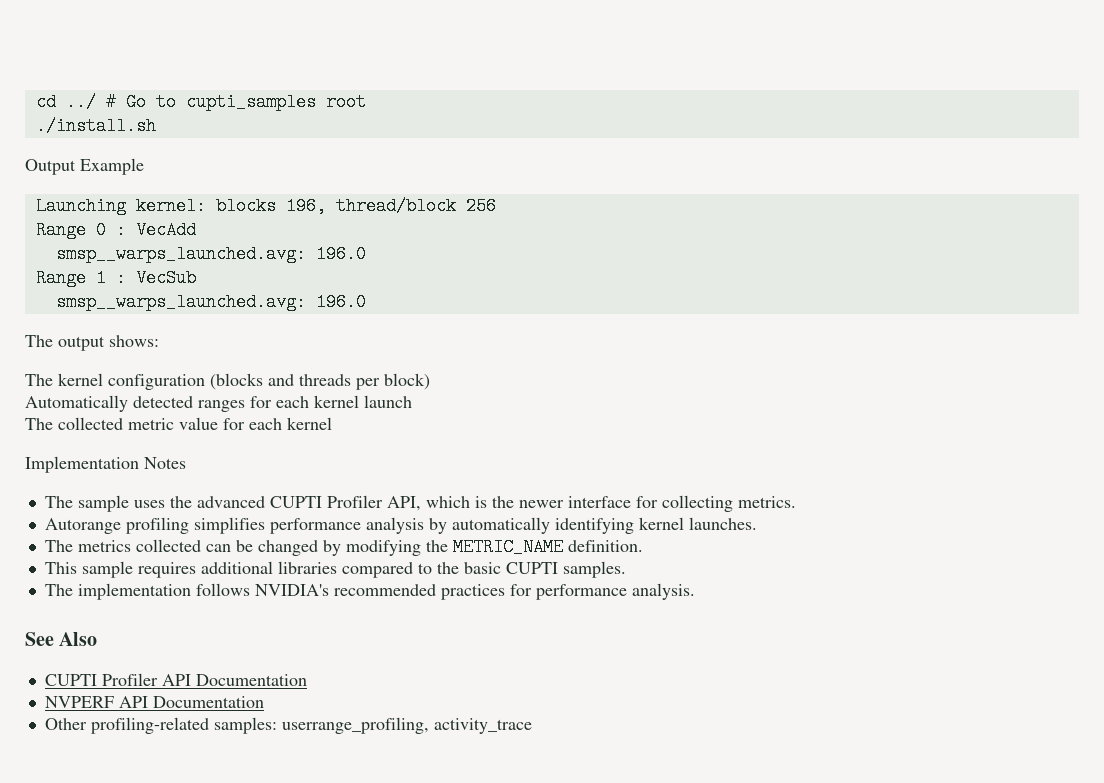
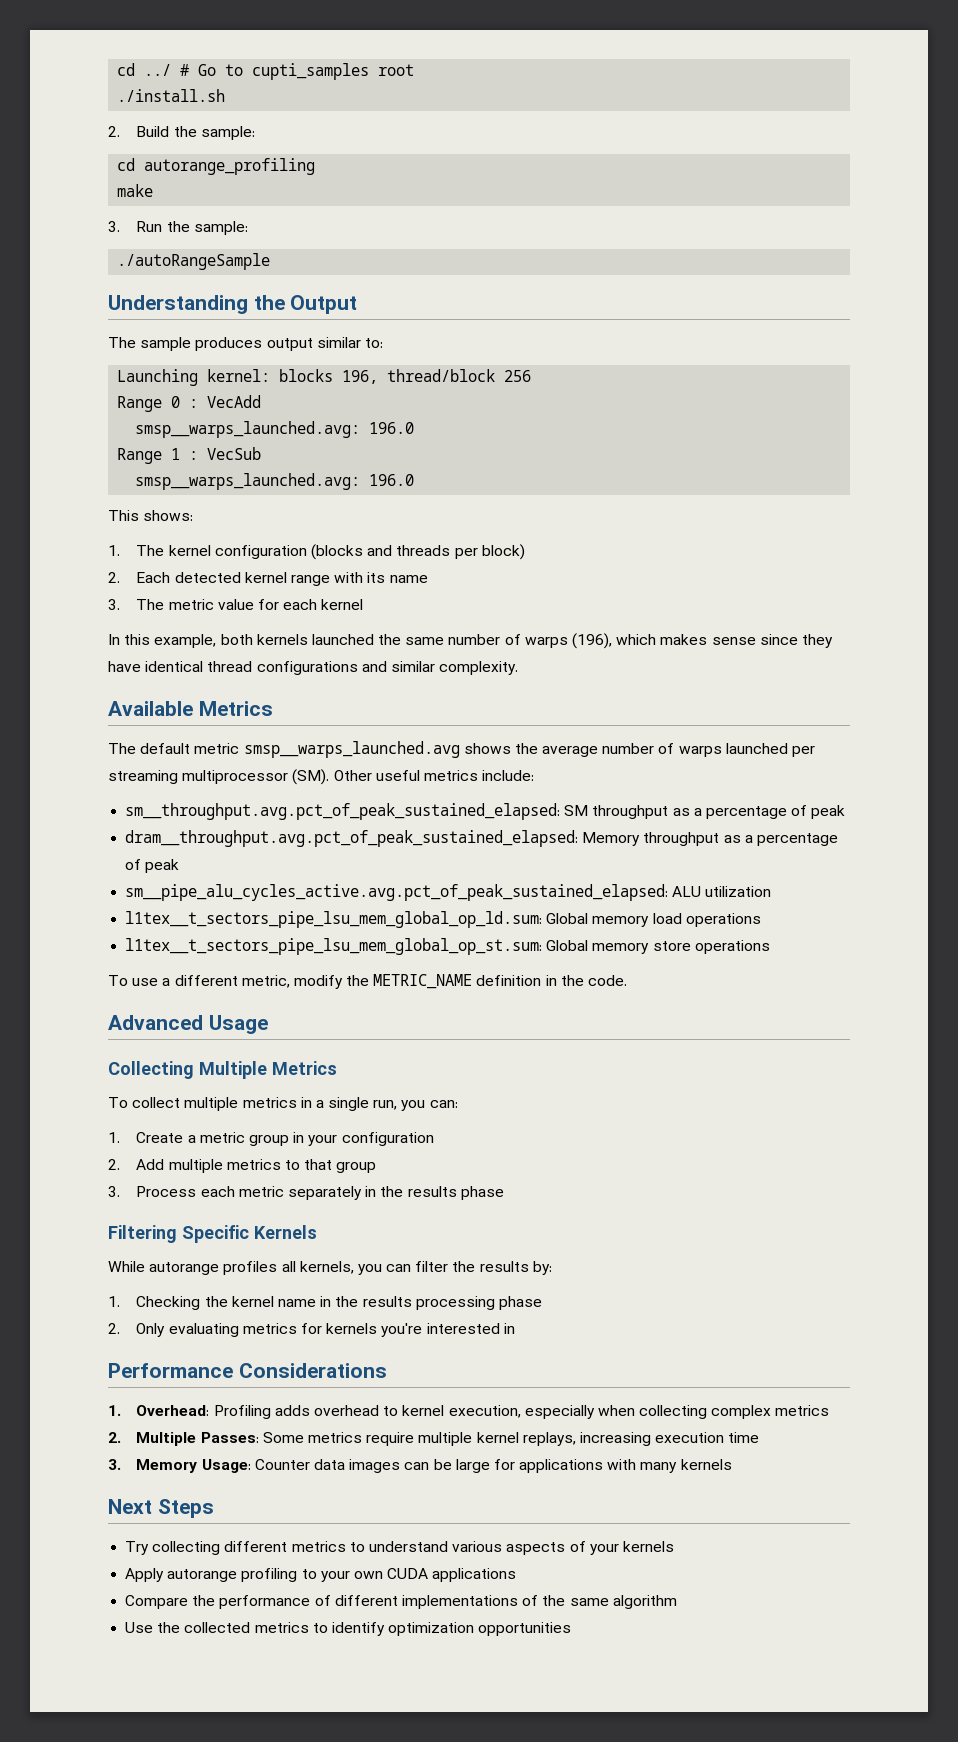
[25,158,144,175] Output Example -> [108,126,255,140] [117,158,316,175] [117,184,154,197] [108,221,248,235] [117,253,271,270] [108,295,358,314] [108,337,383,351] 2. Build the sample: // cd autorange_profiling // make // 3. Run the sample: // ./autoRangeSample // Understanding the Output // The sample produces output similar to:
[25,335,105,351] The output -> [108,510,139,521] This
(159, 341) none -> [108,545,120,556] 1.
[25,395,412,412] [25,417,123,430] Automatically detected ranges for each kernel launch // The collected -> [108,572,428,586] [108,599,165,610] 2. Each detected kernel range with its name // 3. The
[25,456,186,473] [44,495,796,512] [44,517,757,534] [44,538,643,556] [44,561,626,578] [44,583,695,600] [25,632,98,646] [44,673,307,686] [44,696,264,708] [44,717,532,734] Implementation Notes // The sample uses the advanced CUPTI Profiler API, which is the newer interface for collecting metrics. // Autorange profiling simplifies performance analysis by automatically identifying kernel launches. // The metrics collected can be changed by modifying the METRIC_NAME definition. // This sample requires additional libraries compared to the basic CUPTI samples. // The implementation follows NVIDIA's recommended practices for performance analysis. // See Also // CUPTI Profiler API Documentation // NVPERF API Documentation // Other profiling-related samples: userrange_profiling, activity_trace -> [108,633,833,649] [108,661,519,675] [108,701,273,716] [108,741,816,758] [108,769,535,785] [125,803,846,820] [125,830,838,847] [125,859,180,873] [125,884,772,901] [125,911,761,928] [125,938,770,955] [108,974,628,989] [108,1015,268,1034] [108,1061,337,1079] [108,1097,458,1111] [108,1132,434,1146] [108,1159,377,1173] [108,1186,504,1200] [108,1225,317,1243] [108,1261,552,1275] [108,1296,542,1310] [108,1323,515,1337] [108,1363,387,1378] [108,1405,830,1419] [108,1432,760,1446] [108,1459,732,1473] [108,1499,214,1518] [125,1541,674,1555] [125,1568,517,1582] [125,1595,677,1609] [125,1622,572,1636] In this example, both kernels launched the same number of warps (196), which makes sense since they have identical thread configurations and similar complexity. // Available Metrics // The default metric smsp__warps_launched.avg shows the average number of warps launched per streaming multiprocessor (SM). Other useful metrics include: // sm__throughput.avg.pct_of_peak_sustained_elapsed: SM throughput as a percentage of peak // dram__throughput.avg.pct_of_peak_sustained_elapsed: Memory throughput as a percentage of peak // sm__pipe_alu_cycles_active.avg.pct_of_peak_sustained_elapsed: ALU utilization // l1tex__t_sectors_pipe_lsu_mem_global_op_ld.sum: Global memory load operations // l1tex__t_sectors_pipe_lsu_mem_global_op_st.sum: Global memory store operations // To use a different metric, modify the METRIC_NAME definition in the code. // Advanced Usage // Collecting Multiple Metrics // To collect multiple metrics in a single run, you can: // 1. Create a metric group in your configuration // 2. Add multiple metrics to that group // 3. Process each metric separately in the results phase // Filtering Specific Kernels // While autorange profiles all kernels, you can filter the results by: // 1. Checking the kernel name in the results processing phase // 2. Only evaluating metrics for kernels you're interested in // Performance Considerations // 1. Overhead: Profiling adds overhead to kernel execution, especially when collecting complex metrics // 2. Multiple Passes: Some metrics require multiple kernel replays, increasing execution time // 3. Memory Usage: Counter data images can be large for applications with many kernels // Next Steps // Try collecting different metrics to understand various aspects of your kernels // Apply autorange profiling to your own CUDA applications // Compare the performance of different implementations of the same algorithm // Use the collected metrics to identify optimization opportunities

